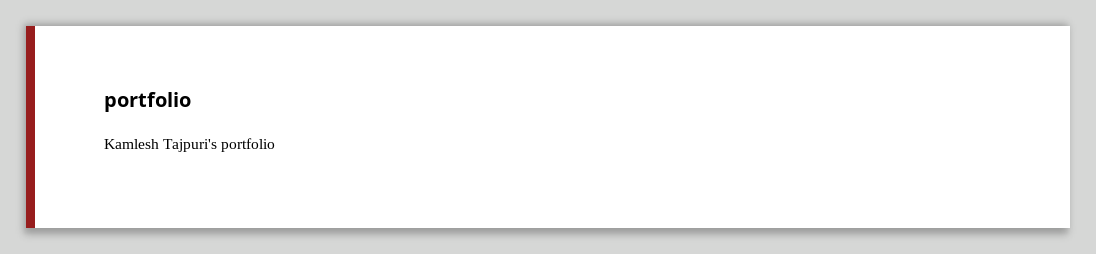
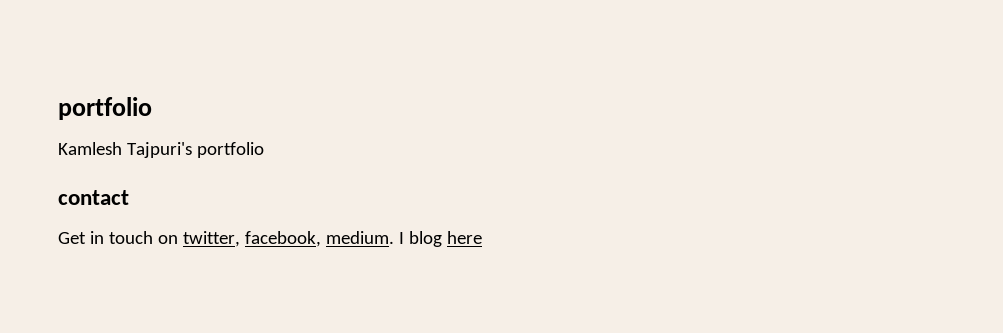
(276, 145) none -> [58,190,129,205] [58,231,482,247] // contact // Get in touch on twitter, facebook, medium. I blog here

